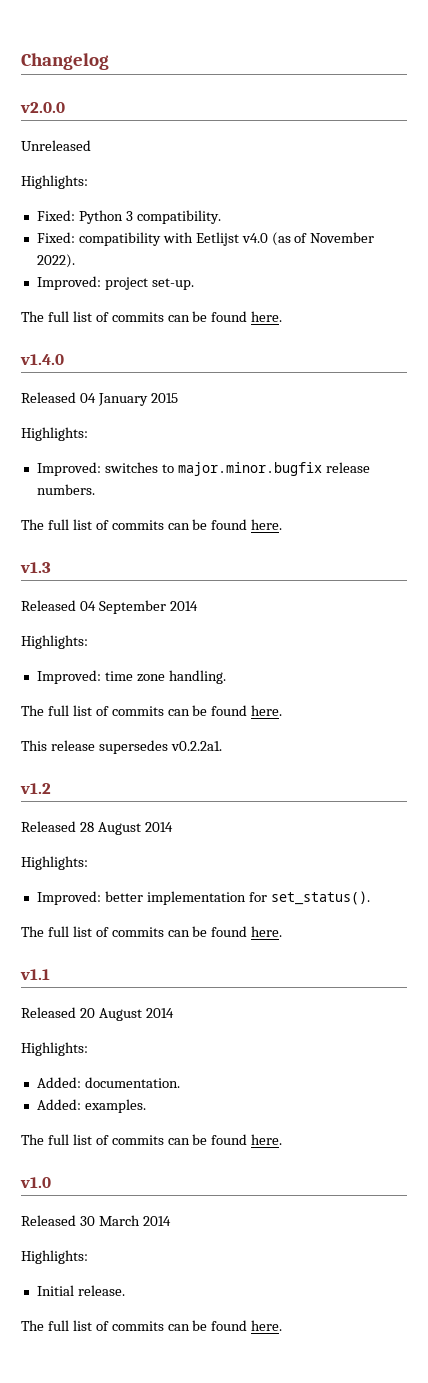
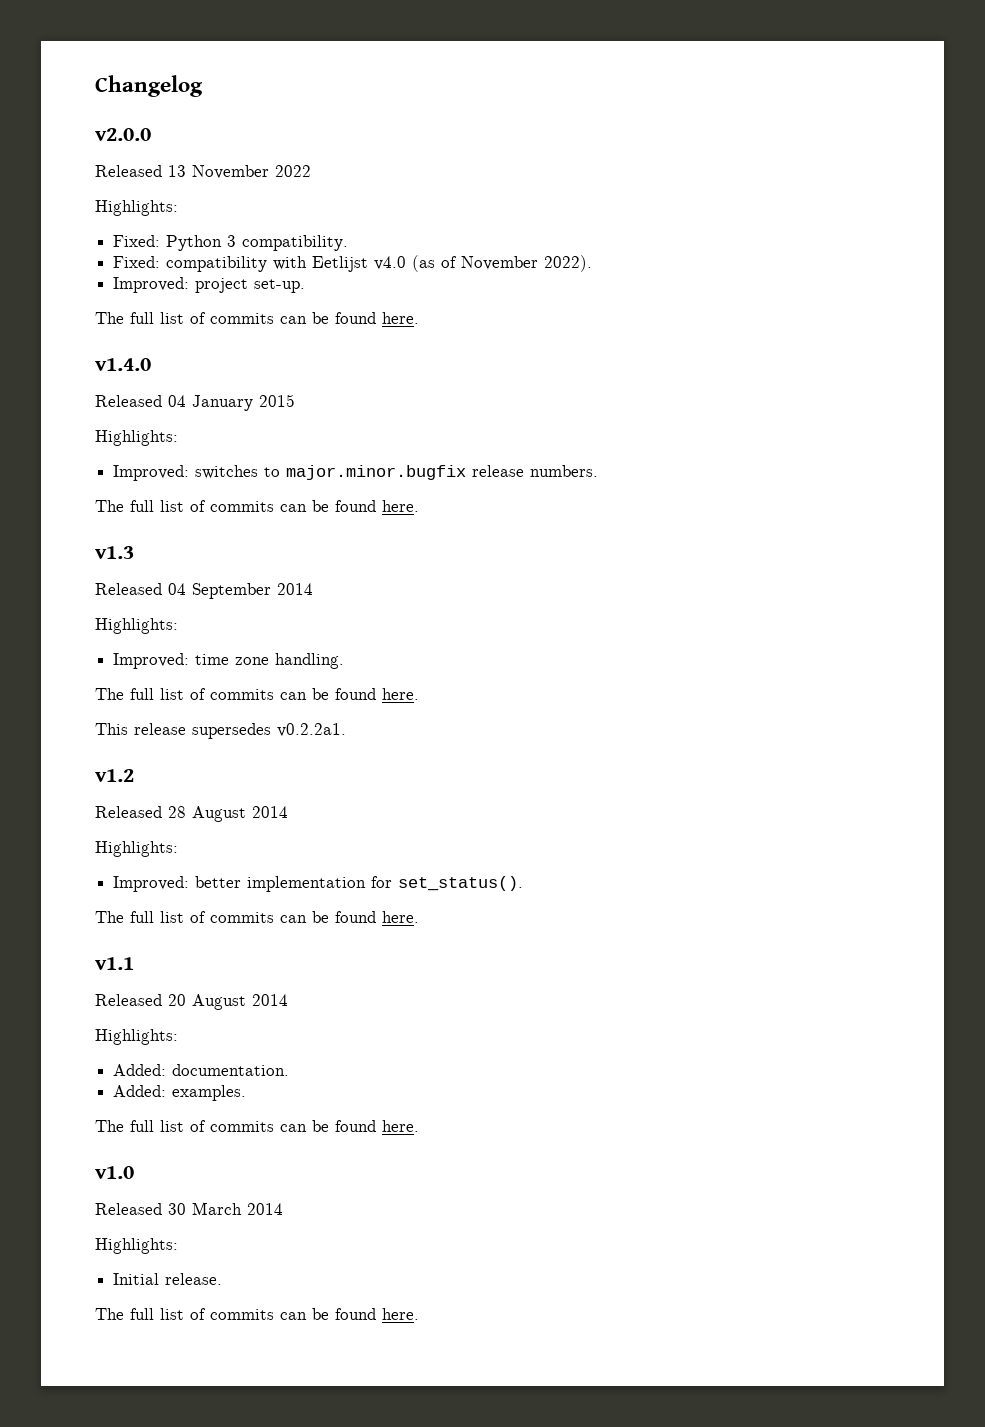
[21,140,91,151] Unreleased -> [95,165,311,179] Released 13 November 2022

